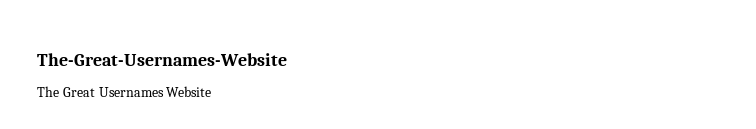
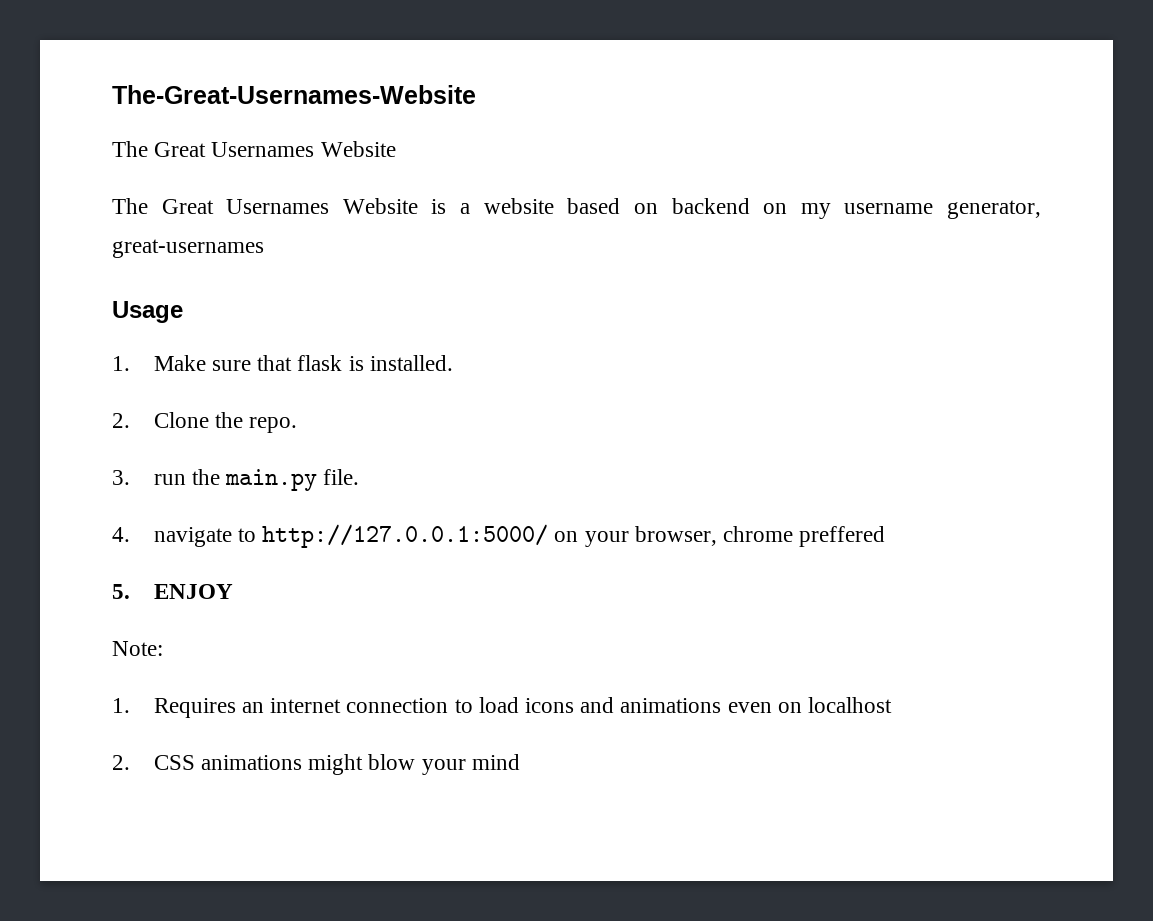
(212, 91) none -> [112,198,1042,219] [112,239,264,258] [112,301,183,323] [112,355,453,371] [112,412,298,433] [112,469,360,491] [112,524,886,548] [112,584,233,599] [112,641,163,656] [112,697,893,718] [112,754,520,775] // The Great Usernames Website is a website based on backend on my username generator, great-usernames // Usage // 1. Make sure that flask is installed. // 2. Clone the repo. // 3. run the main.py file. // 4. navigate to http://127.0.0.1:5000/ on your browser, chrome preffered // 5. ENJOY // Note: // 1. Requires an internet connection to load icons and animations even on localhost // 2. CSS animations might blow your mind

